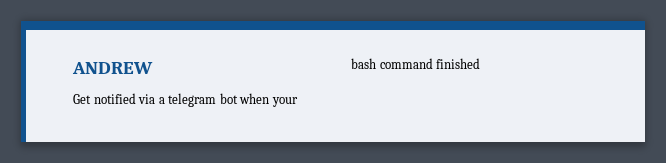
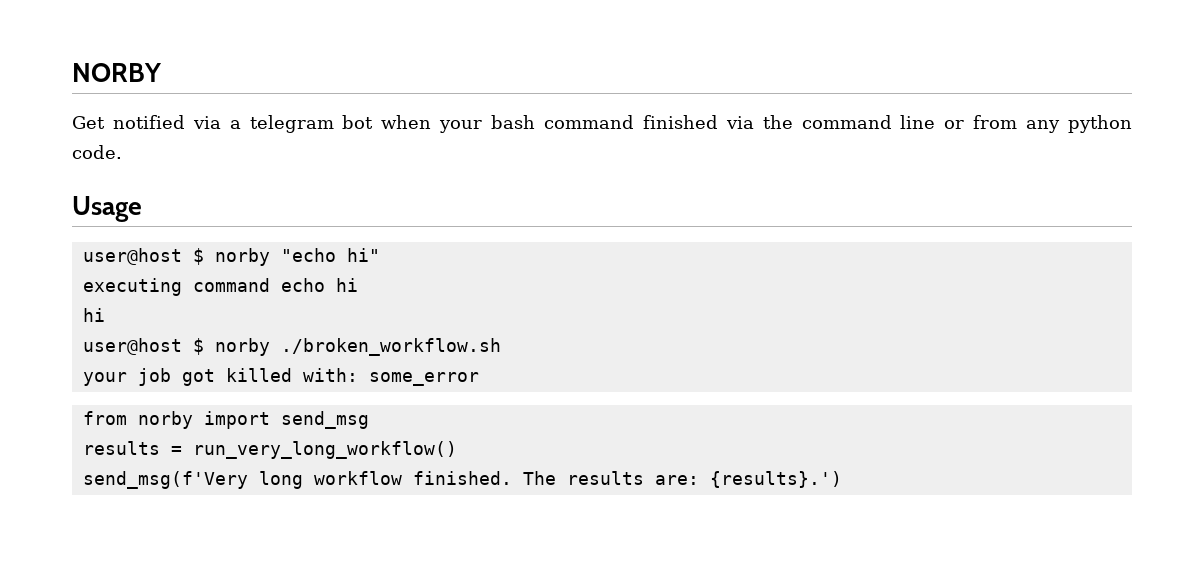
[72,62,153,74] ANDREW -> [72,63,162,82] NORBY
(481, 63) none -> [725,115,1133,133] [72,145,122,159] [72,196,142,222] [82,248,380,266] [82,278,358,296] [82,308,105,322] [82,338,501,356] [82,368,479,386] [82,411,369,429] [82,441,457,459] [82,471,842,489] via the command line or from any python code. // Usage // user@host $ norby "echo hi" // executing command echo hi // hi // user@host $ norby ./broken_workflow.sh // your job got killed with: some_error // from norby import send_msg // results = run_very_long_workflow() // send_msg(f'Very long workflow finished. The results are: {results}.')

